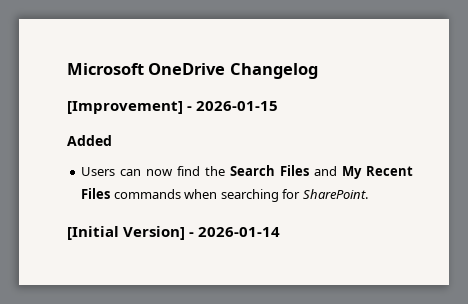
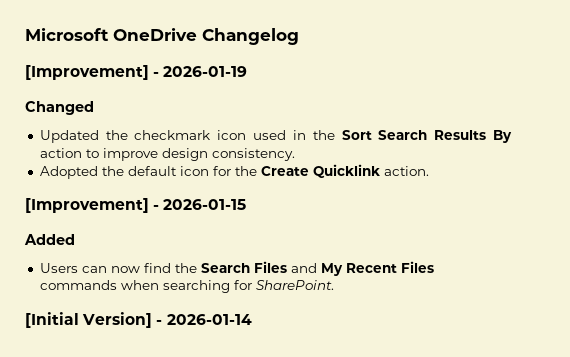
(318, 71) none -> [25,65,248,80] [25,101,94,115] [39,130,512,143] [39,148,295,161] [39,164,429,179] // [Improvement] - 2026-01-19 // Changed // Updated the checkmark icon used in the Sort Search Results By action to improve design consistency. // Adopted the default icon for the Create Quicklink action.

